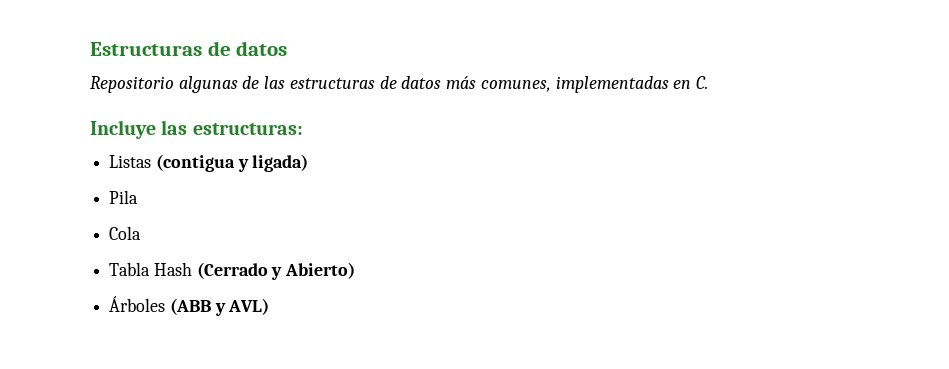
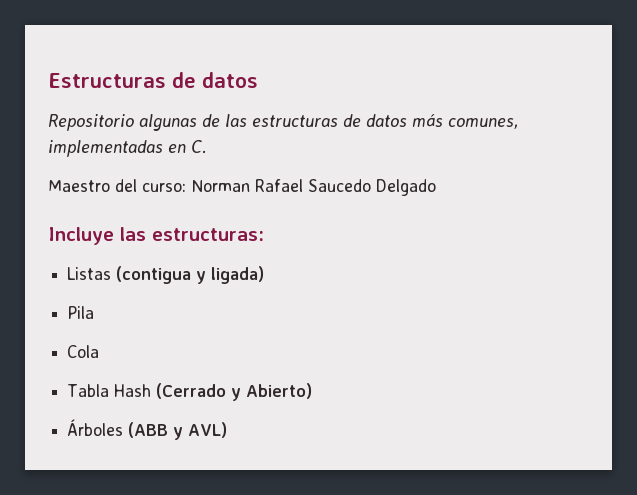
(708, 82) none -> [48,179,436,196] // Maestro del curso: Norman Rafael Saucedo Delgado

